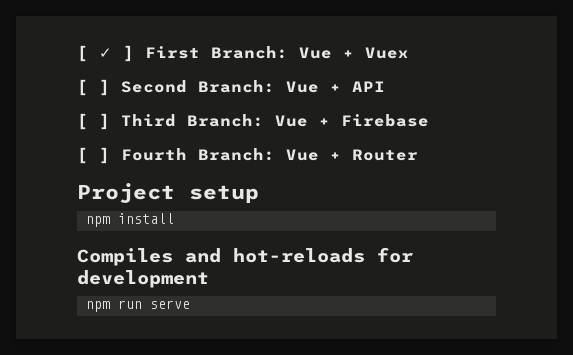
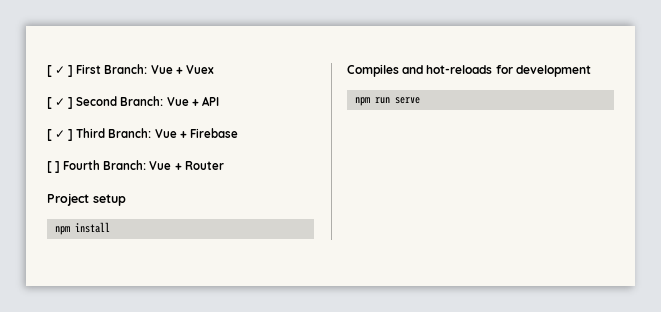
(88, 87) none -> [55,98,66,106] ✓
(88, 121) none -> [55,130,66,138] ✓

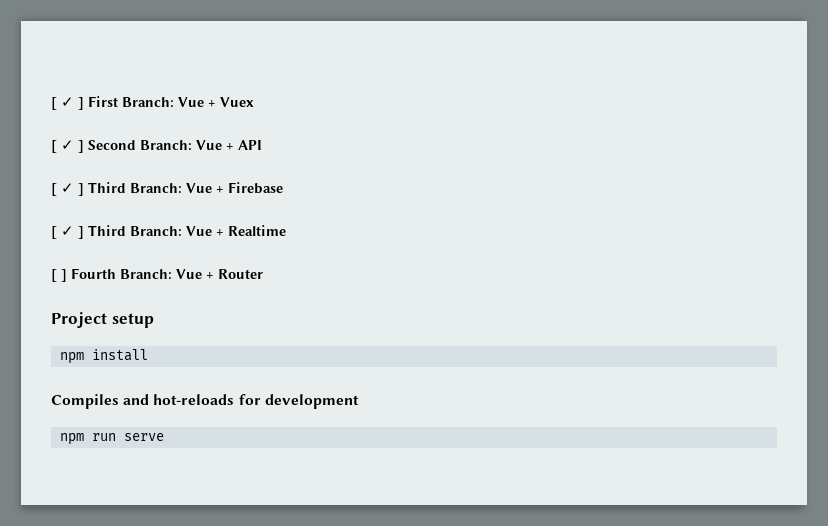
(238, 133) none -> [51,225,286,239] // [ ✓ ] Third Branch: Vue + Realtime

